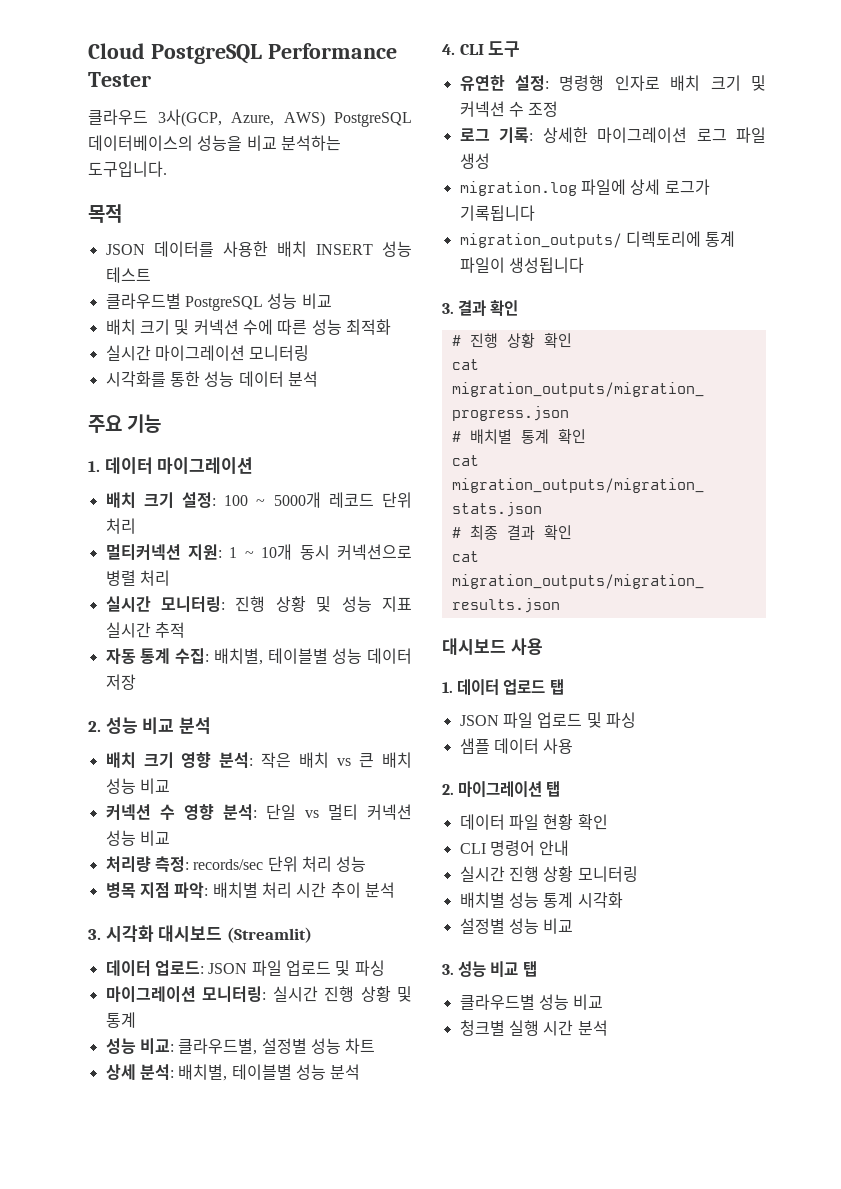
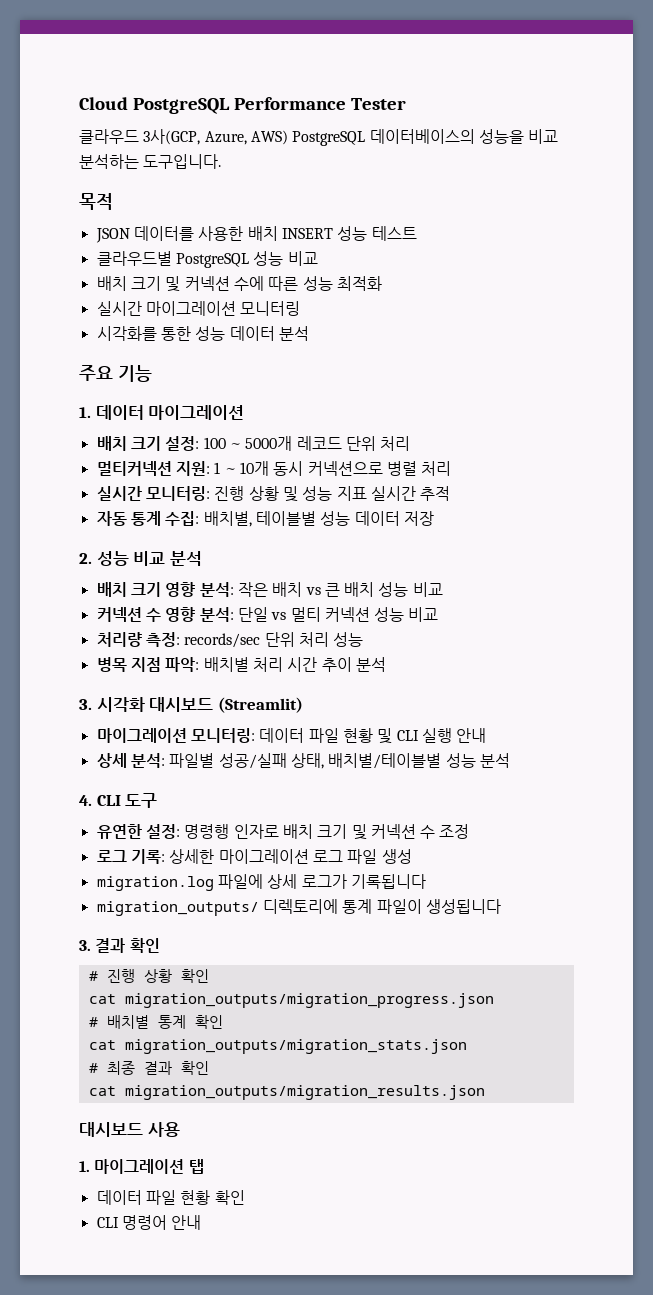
[105,960,385,977] [105,986,412,1003] [105,1012,136,1028] [105,1038,376,1055] [105,1064,292,1081] 데이터 업로드: JSON 파일 업로드 및 파싱 // 마이그레이션 모니터링: 실시간 진행 상황 및 통계 // 성능 비교: 클라우드별, 설정별 성능 차트 // 상세 분석: 배치별, 테이블별 -> [96,728,487,744] [96,753,442,769] 마이그레이션 모니터링: 데이터 파일 현황 및 CLI 실행 안내 // 상세 분석: 파일별 성공/실패 상태, 배치별/테이블별
[457,679,564,696] [459,712,636,728] [459,738,574,754] [442,784,454,795] 데이터 업로드 탭 // JSON 파일 업로드 및 파싱 // 샘플 데이터 사용 // 2. -> (90, 1166) none
[459,866,638,882] [459,892,623,908] [459,918,574,934] [442,961,537,977] [459,994,604,1010] [459,1020,608,1036] // 실시간 진행 상황 모니터링 // 배치별 성능 통계 시각화 // 설정별 성능 비교 // 3. 성능 비교 탭 // 클라우드별 성능 비교 // 청크별 실행 시간 분석 -> (202, 1222) none

